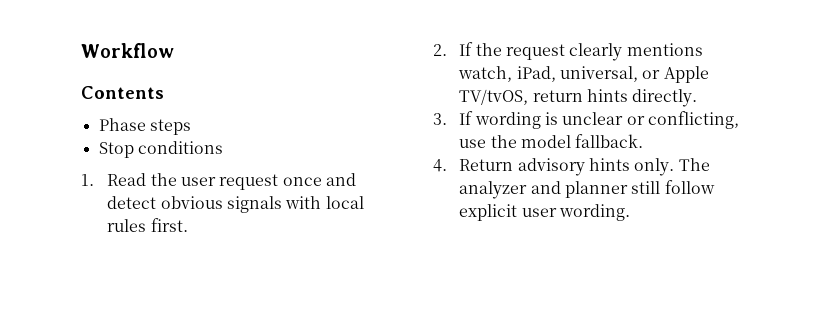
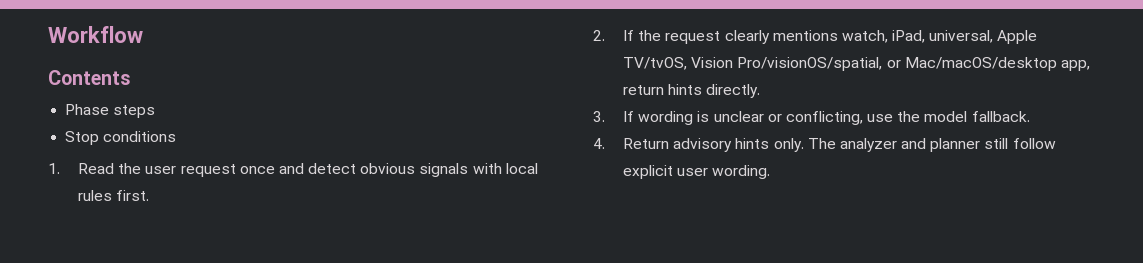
[642,70,661,79] or -> (994, 36) none
(529, 97) none -> [691,57,1090,71] Vision Pro/visionOS/spatial, or Mac/macOS/desktop app,

